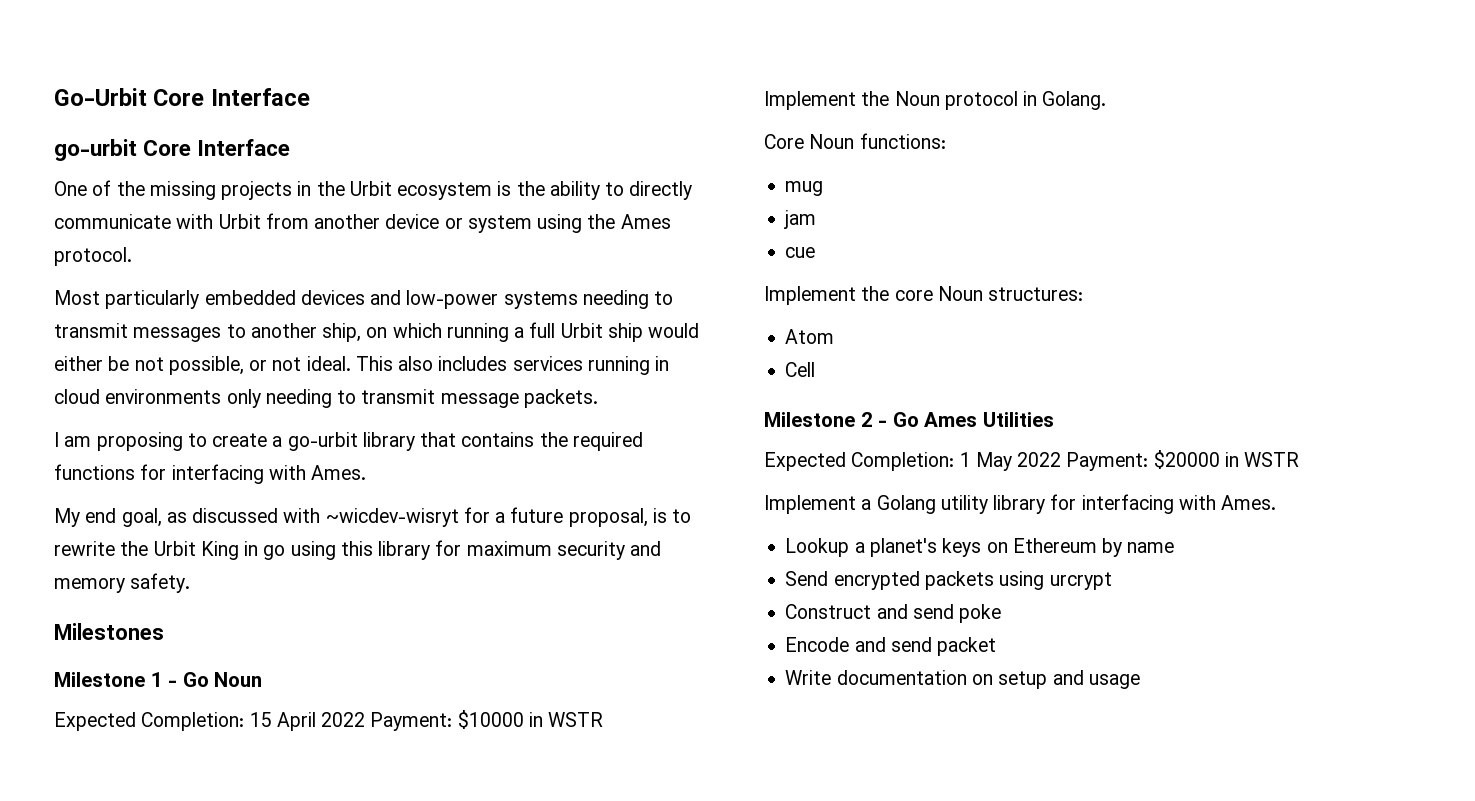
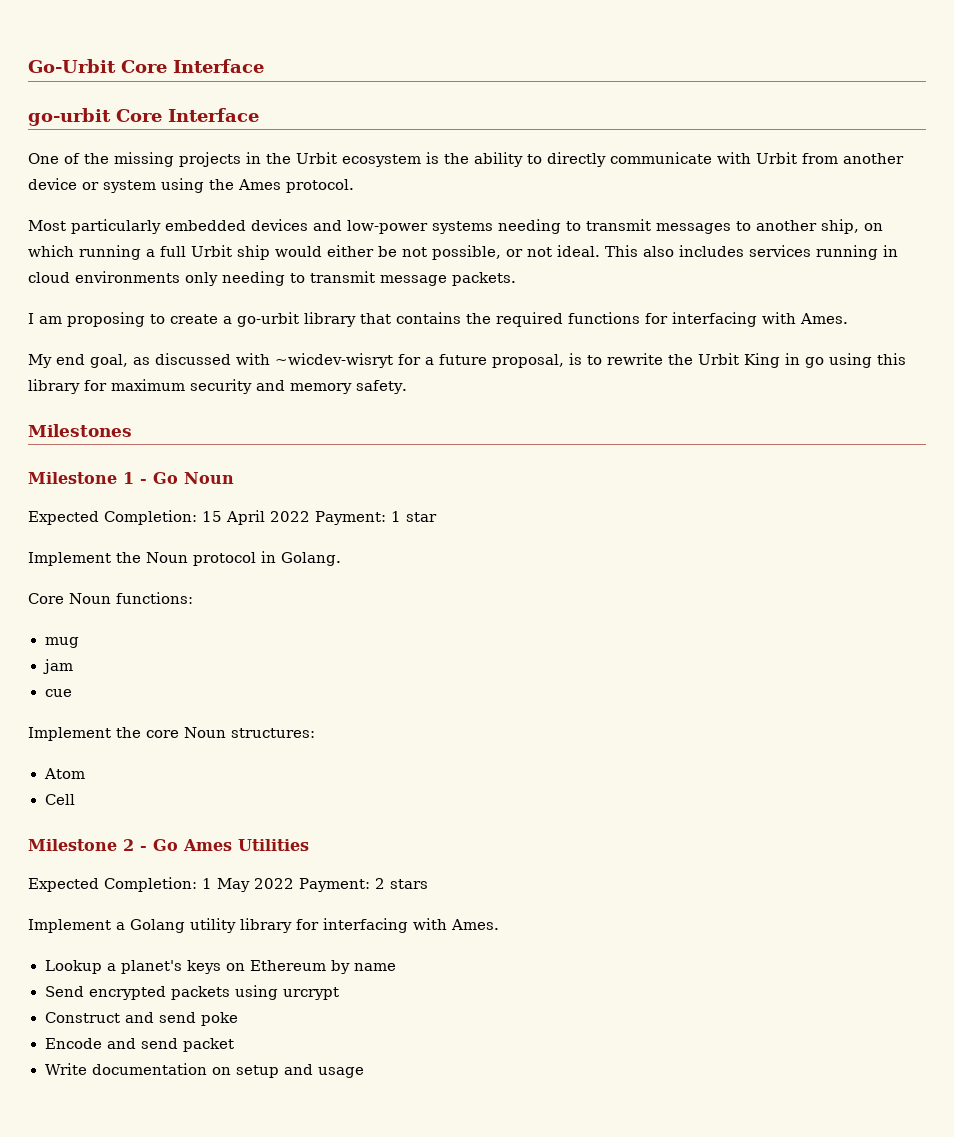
[457,710,604,729] $10000 in WSTR -> [391,511,437,522] 1 star
[1153,450,1300,469] $20000 in WSTR -> [375,878,428,889] 2 stars

